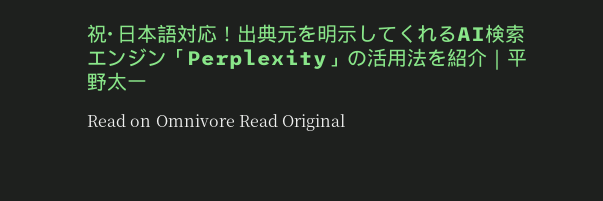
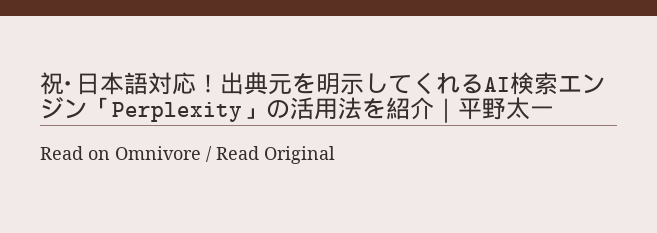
(235, 120) none -> [206,146,212,162] /

